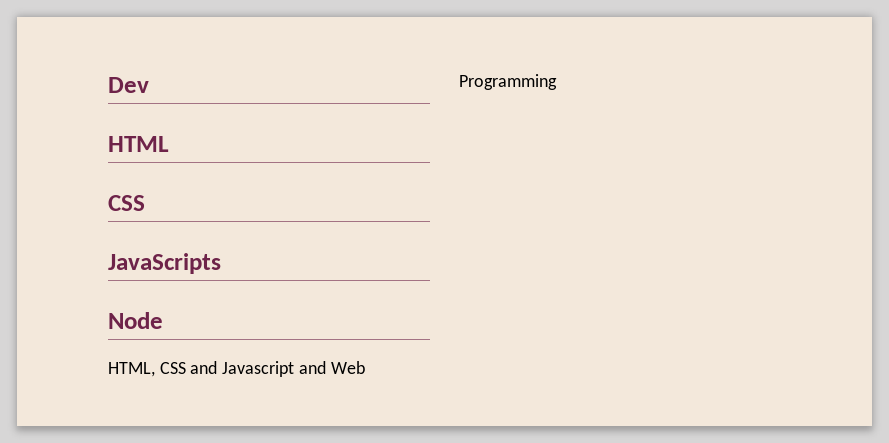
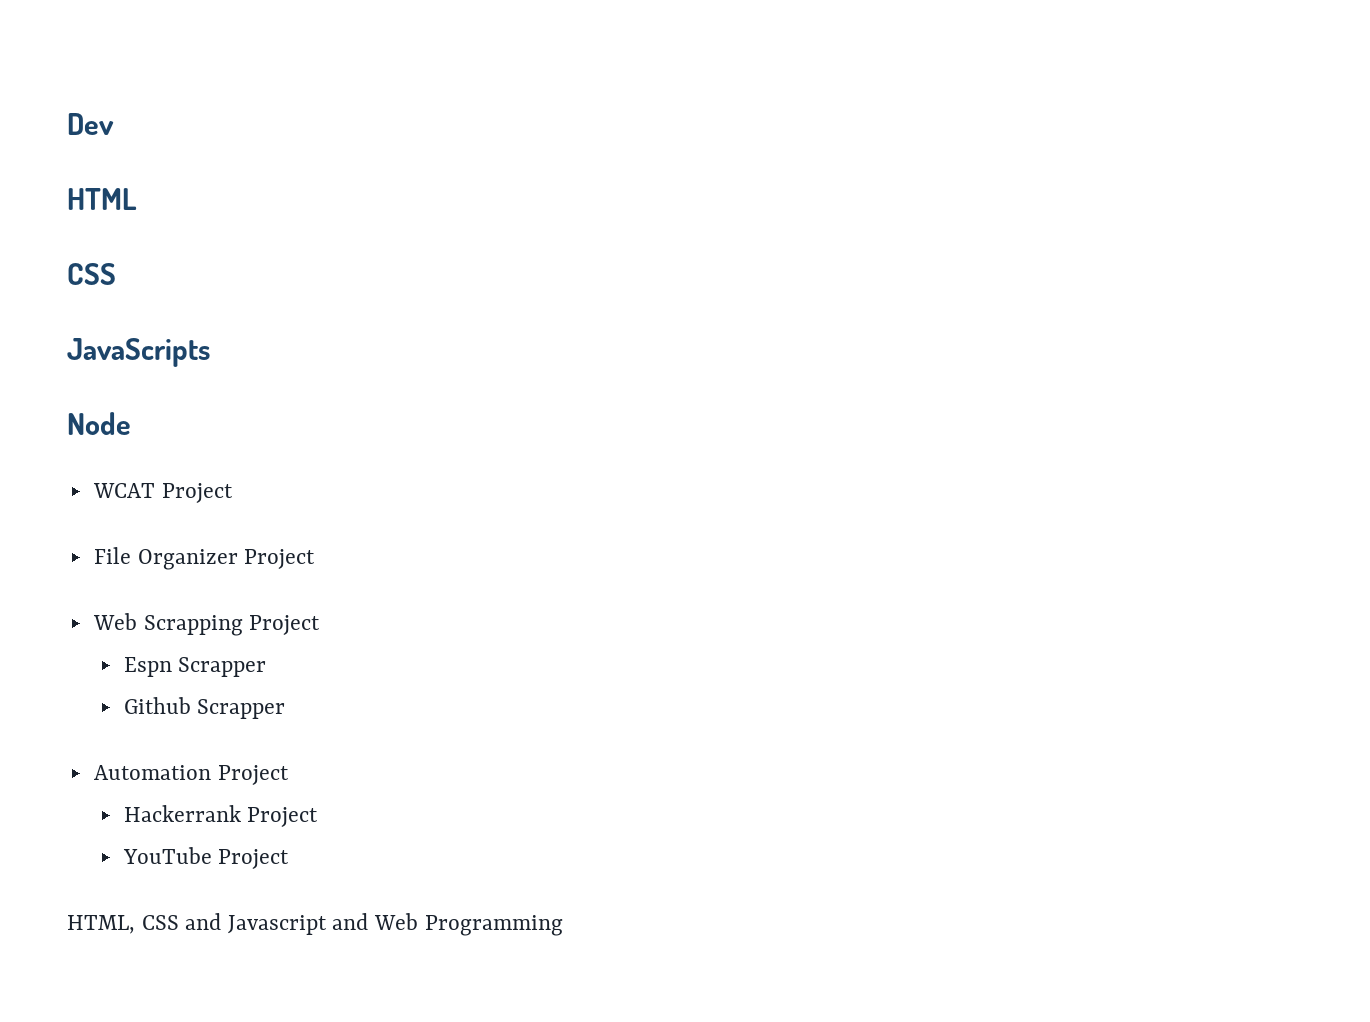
(163, 320) none -> [92,483,233,503] [93,547,316,570] [92,613,321,636] [123,657,267,677] [123,697,286,719] [93,765,289,785] [123,805,319,827] [122,847,290,869] // WCAT Project // File Organizer Project // Web Scrapping Project // Espn Scrapper // Github Scrapper // Automation Project // Hackerrank Project // YouTube Project

